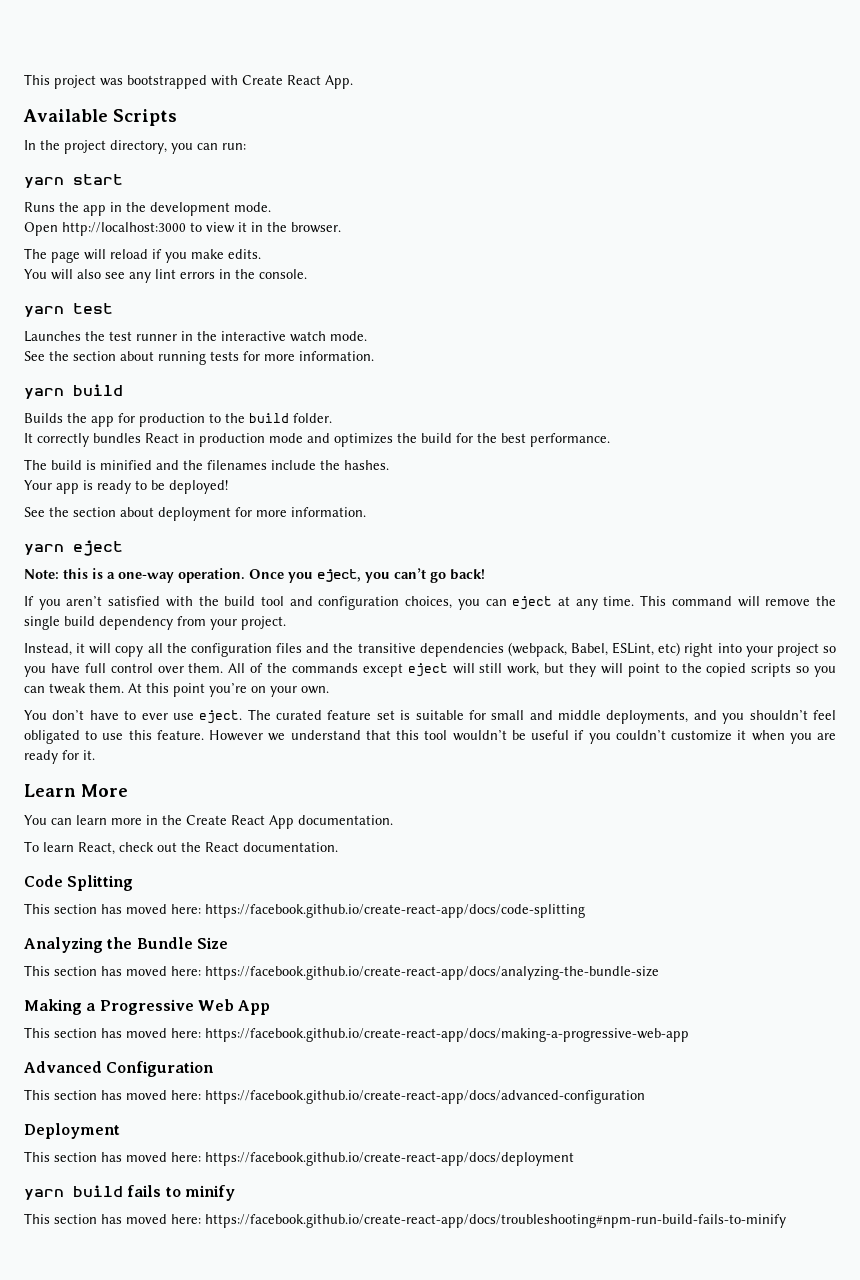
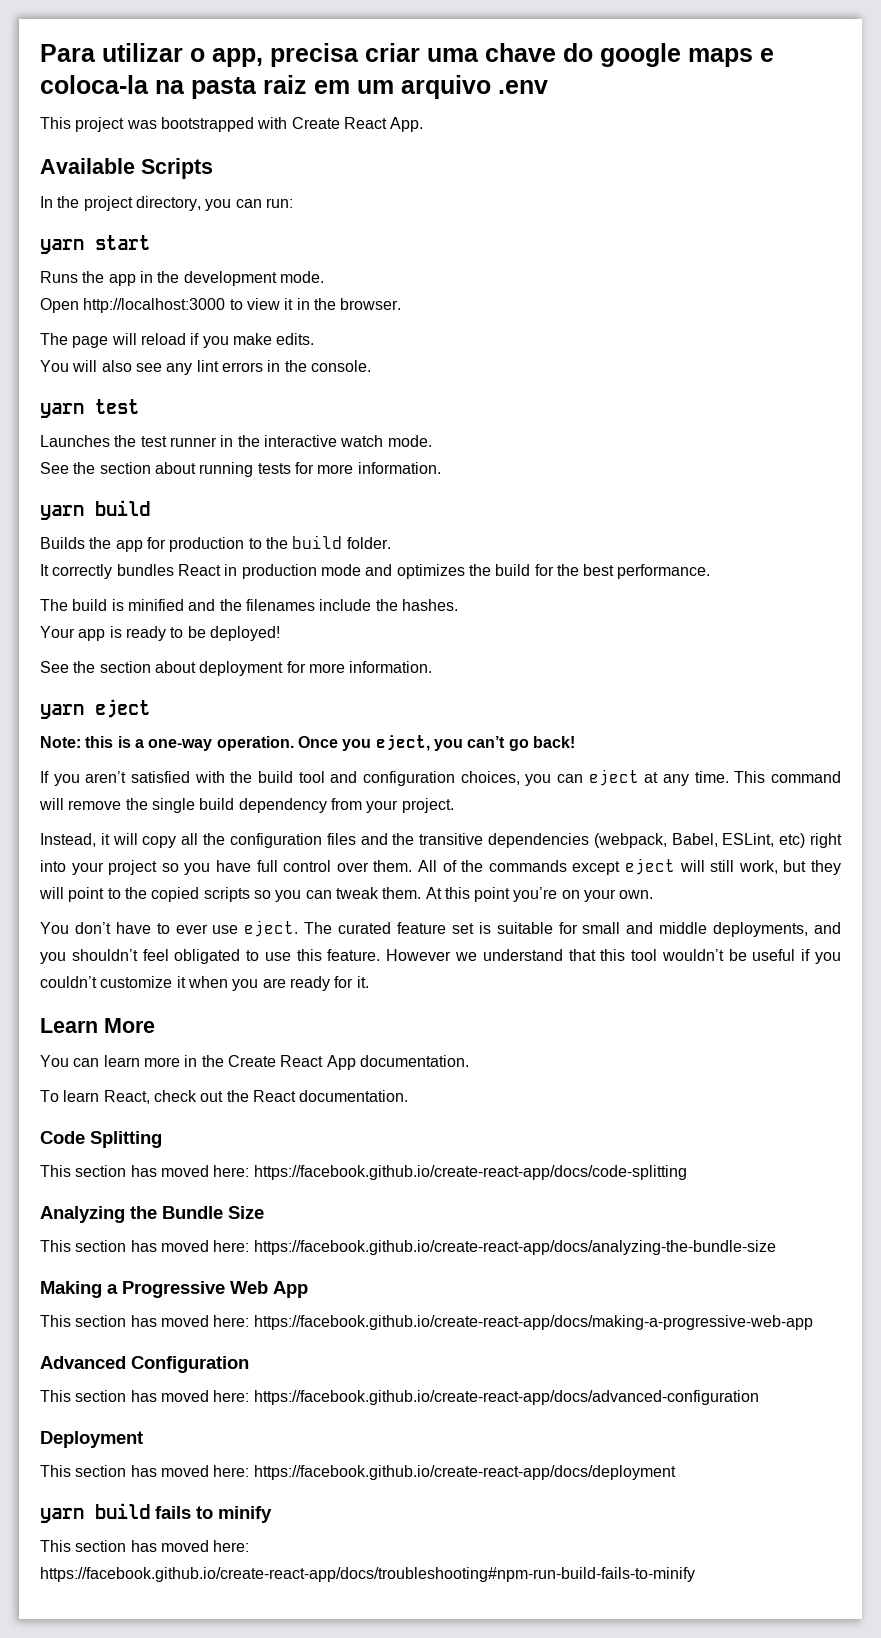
(24, 79) none -> [40,43,774,67] [40,75,548,99] Para utilizar o app, precisa criar uma chave do google maps e coloca-la na pasta raiz em um arquivo .env //

